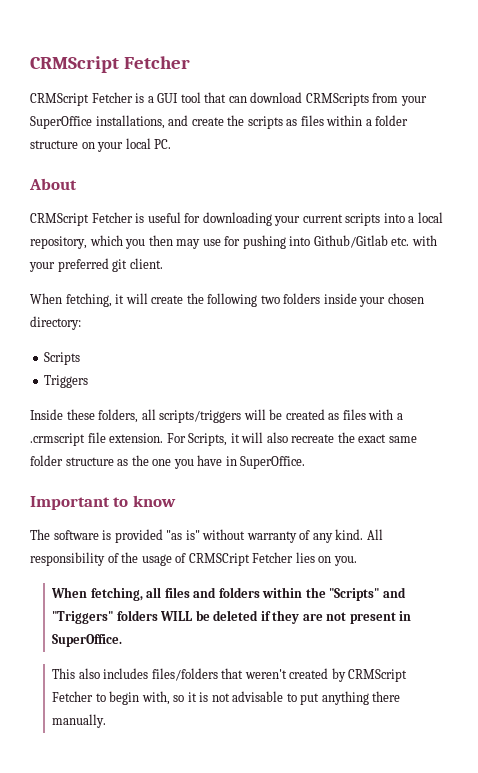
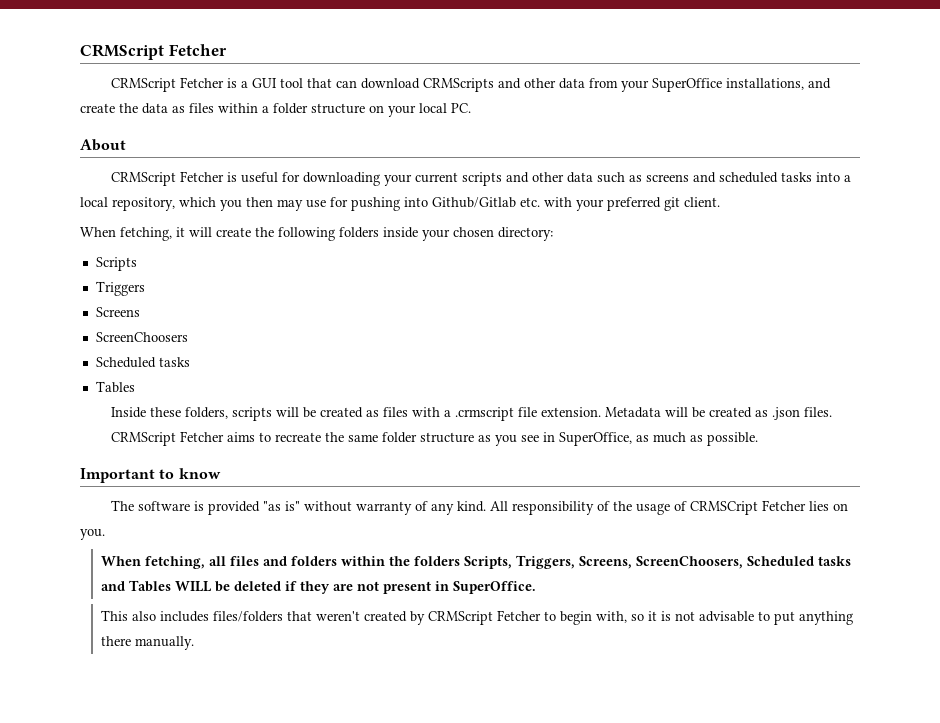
(369, 99) none -> [498,78,586,89] and other data
[247,116,283,129] scripts -> [142,103,168,114] data
(381, 219) none -> [506,172,813,183] and other data such as screens and scheduled tasks
[260,295,280,304] two -> (335, 234) none
(89, 381) none -> [95,307,140,317] [95,332,188,342] [95,357,190,368] [95,381,135,393] // Screens // ScreenChoosers // Scheduled tasks // Tables
[141,409,242,423] all scripts/triggers -> [232,407,273,421] scripts
[166,432,288,446] For Scripts, it will also -> [605,407,833,420] [111,431,272,446] Metadata will be created as .json files. // CRMScript Fetcher aims to
[358,434,387,443] exact -> (345, 437) none
[131,455,306,469] the one you have in SuperOffice. -> [495,432,759,446] you see in SuperOffice, as much as possible.
[329,587,406,601] [52,610,158,624] "Scripts" and "Triggers" folders -> [413,555,851,569] [100,580,171,592] folders Scripts, Triggers, Screens, ScreenChoosers, Scheduled tasks and Tables

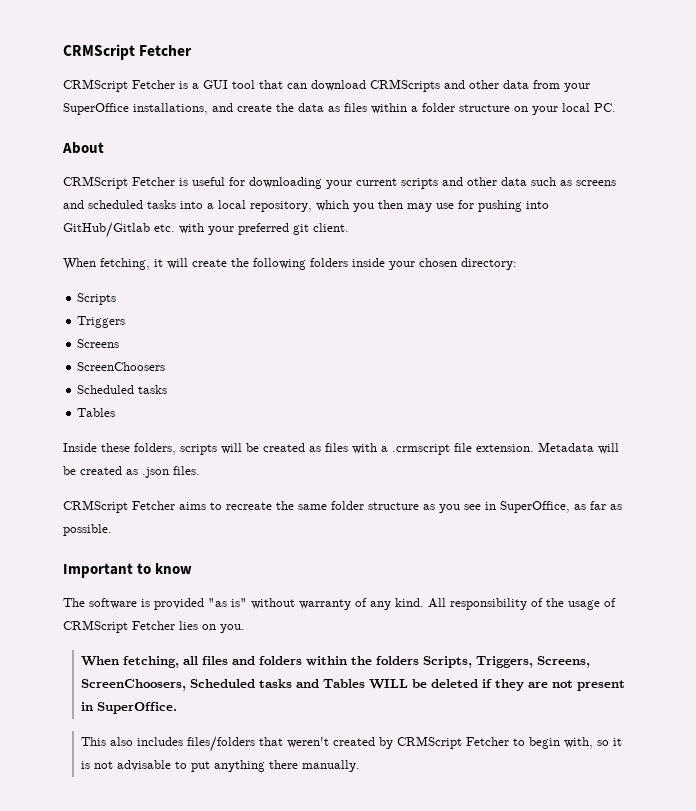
[432,197,516,208] Github/Gitlab -> [63,222,150,238] GitHub/Gitlab
[653,432,687,443] much -> [590,501,606,510] far
[690,501,759,515] CRMSCript -> [63,620,128,633] CRMScript

